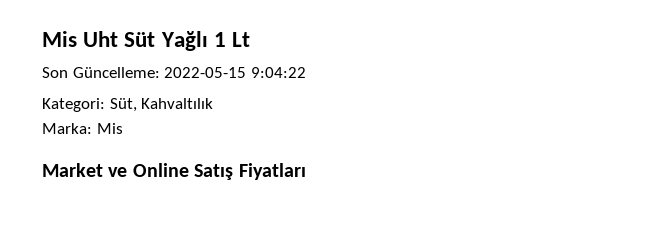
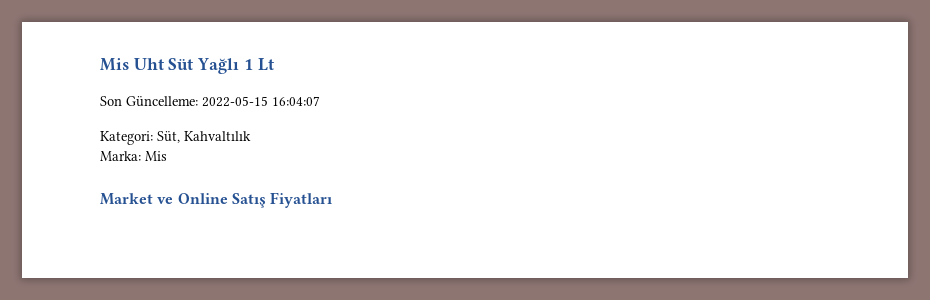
[250,67,306,78] 9:04:22 -> [272,96,320,106] 16:04:07

